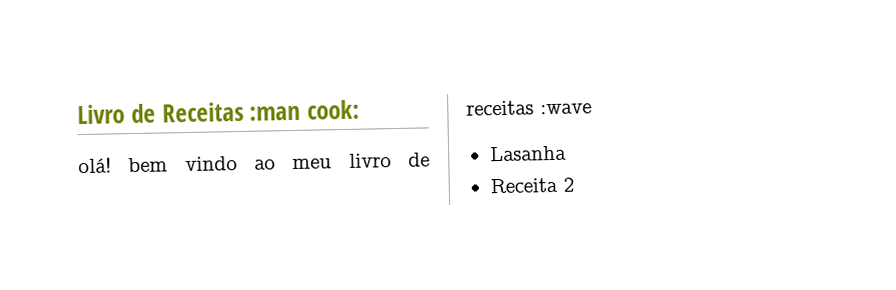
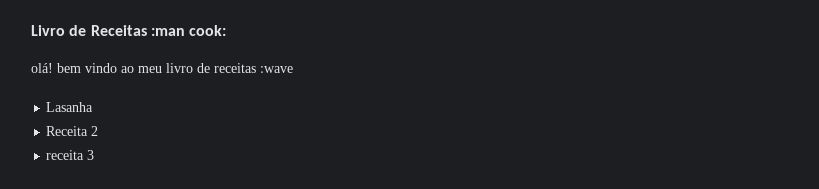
(575, 184) none -> [46,150,95,160] // receita 3

